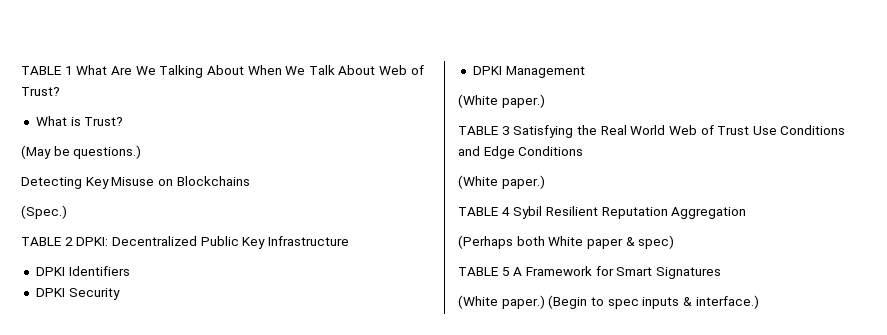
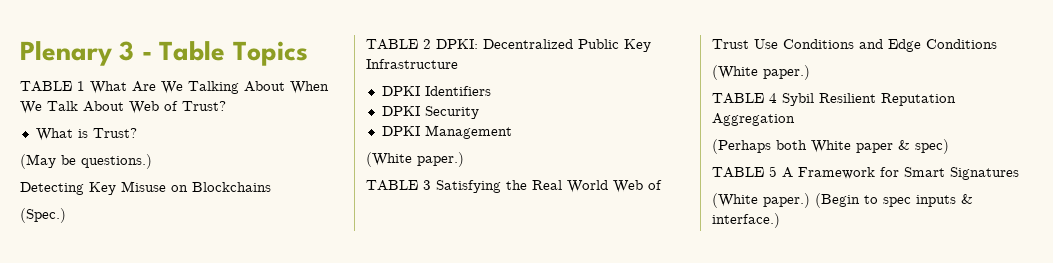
(21, 70) none -> [20,41,308,66] Plenary 3 - Table Topics //

